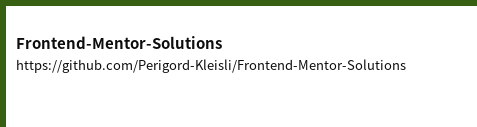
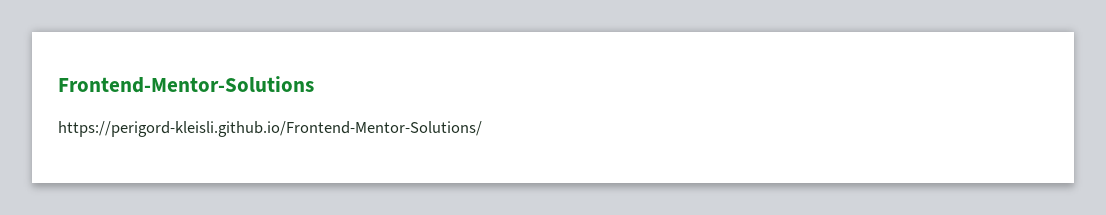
[16,59,406,73] https://github.com/Perigord-Kleisli/Frontend-Mentor-Solutions -> [58,121,482,137] https://perigord-kleisli.github.io/Frontend-Mentor-Solutions/

